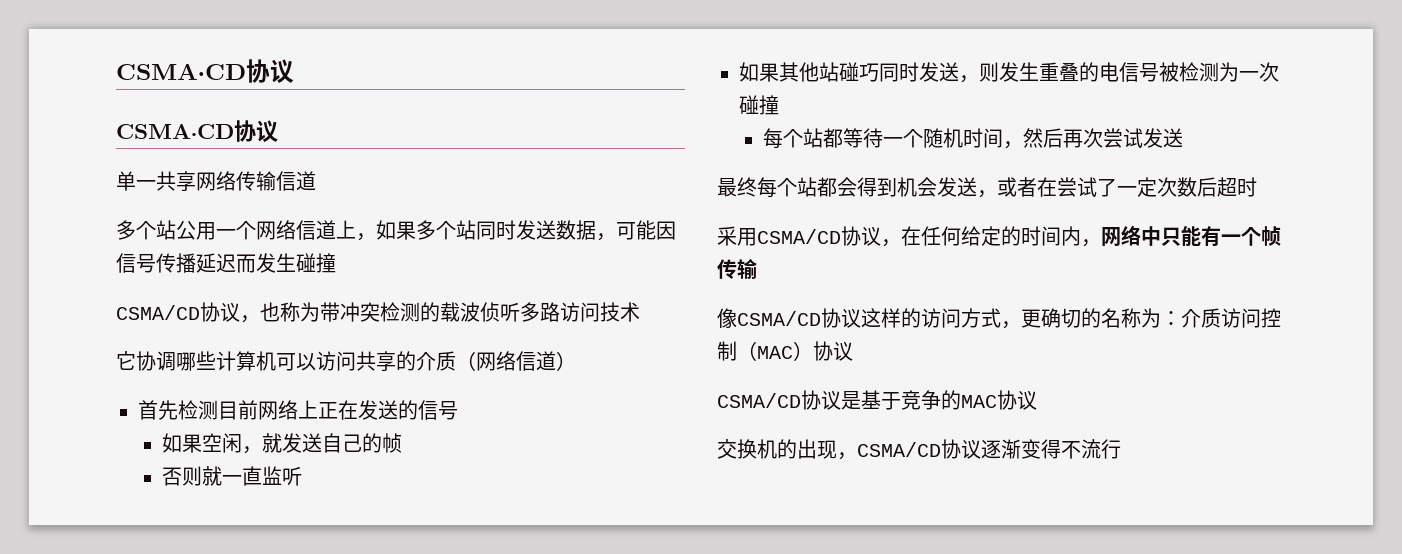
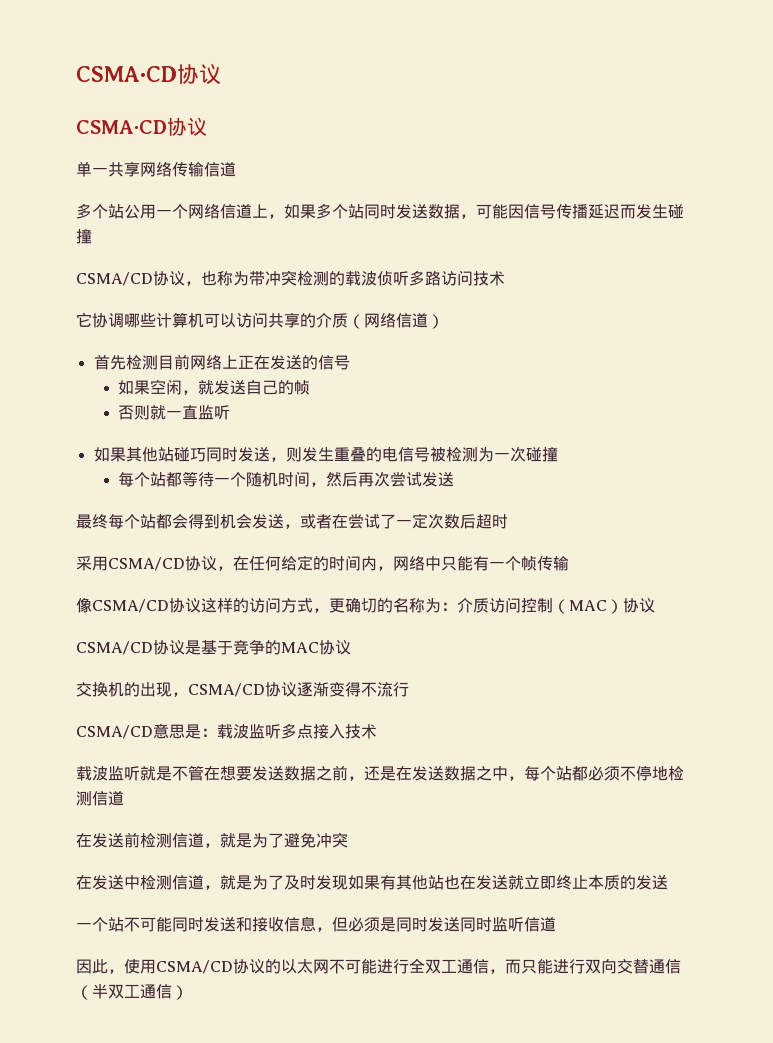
(1121, 449) none -> [76,723,377,739] [76,765,684,781] [76,791,124,806] [76,832,348,848] [76,874,668,890] [76,916,556,932] [76,958,681,974] [76,984,188,1000] // CSMA/CD意思是：载波监听多点接入技术 // 载波监听就是不管在想要发送数据之前，还是在发送数据之中，每个站都必须不停地检测信道 // 在发送前检测信道，就是为了避免冲突 // 在发送中检测信道，就是为了及时发现如果有其他站也在发送就立即终止本质的发送 // 一个站不可能同时发送和接收信息，但必须是同时发送同时监听信道 // 因此，使用CSMA/CD协议的以太网不可能进行全双工通信，而只能进行双向交替通信（半双工通信）

